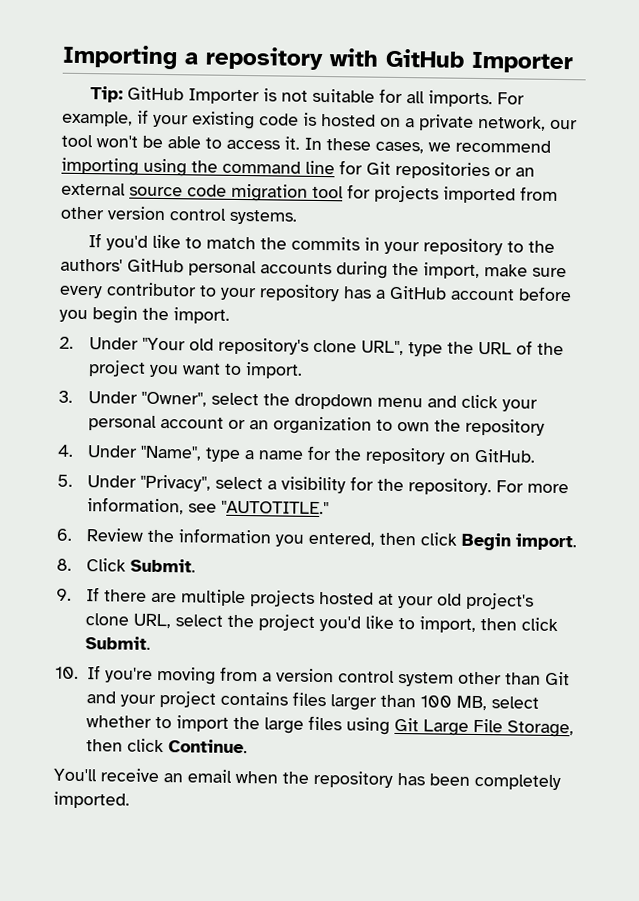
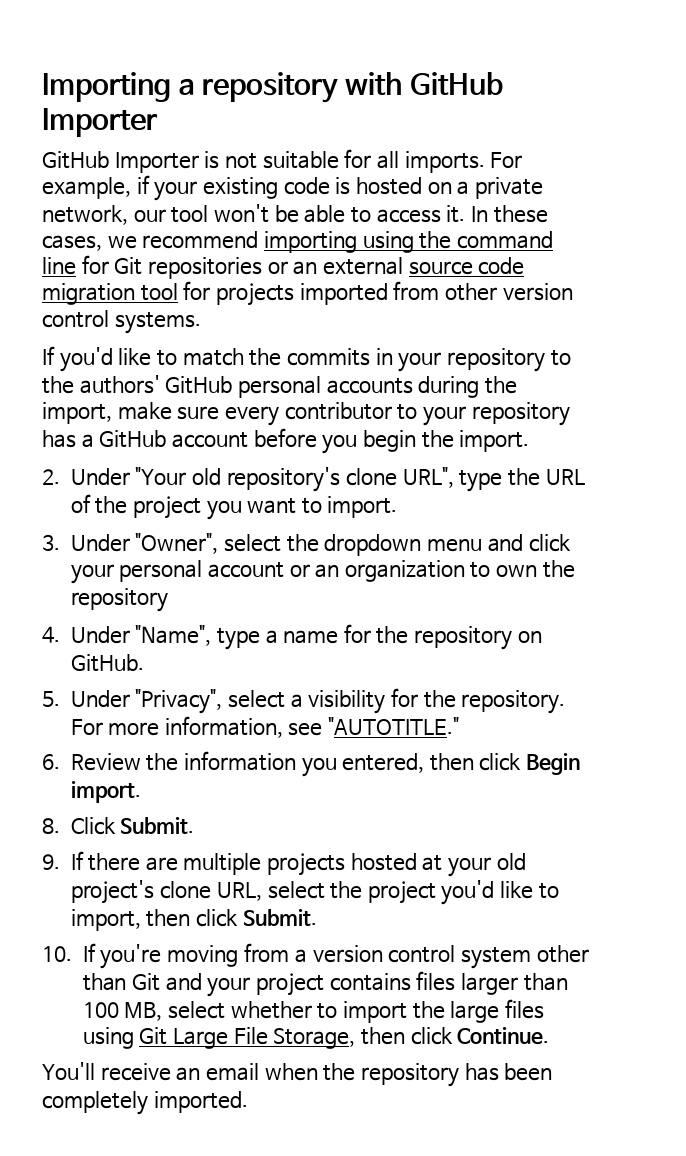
[89,86,123,103] Tip: -> (158, 122) none

